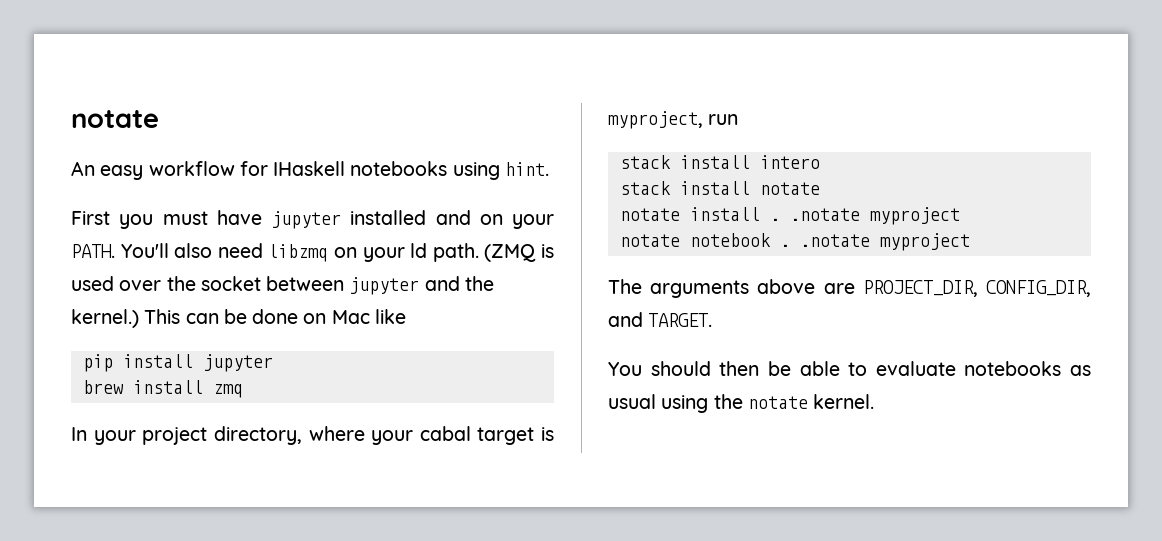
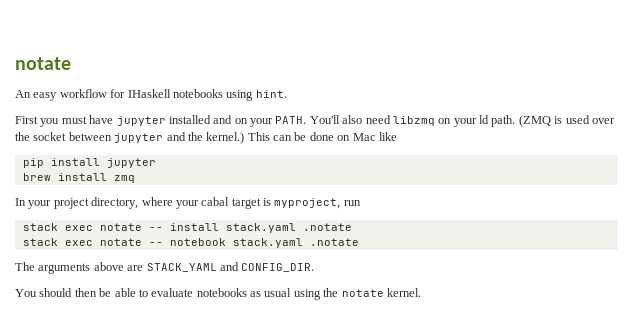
[679,155,820,169] [619,181,820,195] [619,207,960,225] [619,233,970,251] install intero // stack install notate // notate install . .notate myproject // notate notebook . .notate myproject -> [64,223,352,233] [22,238,359,248] exec notate -- install stack.yaml .notate // stack exec notate -- notebook stack.yaml .notate
[862,280,1091,297] [608,312,713,327] PROJECT_DIR, CONFIG_DIR, and TARGET. -> [146,262,315,272] STACK_YAML and CONFIG_DIR.

